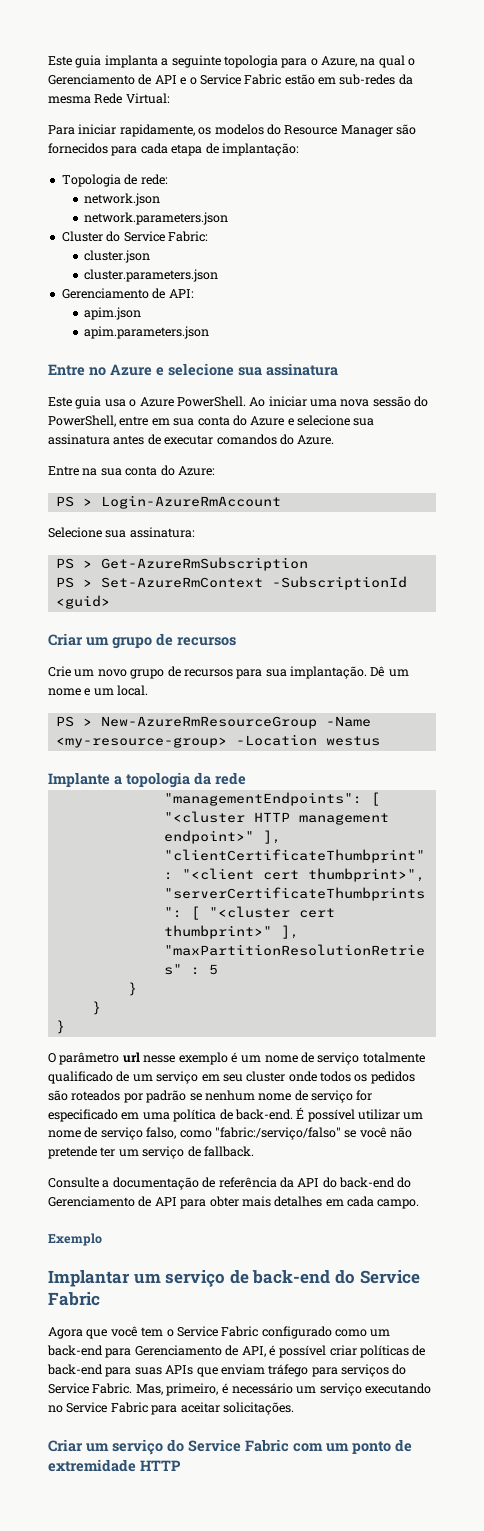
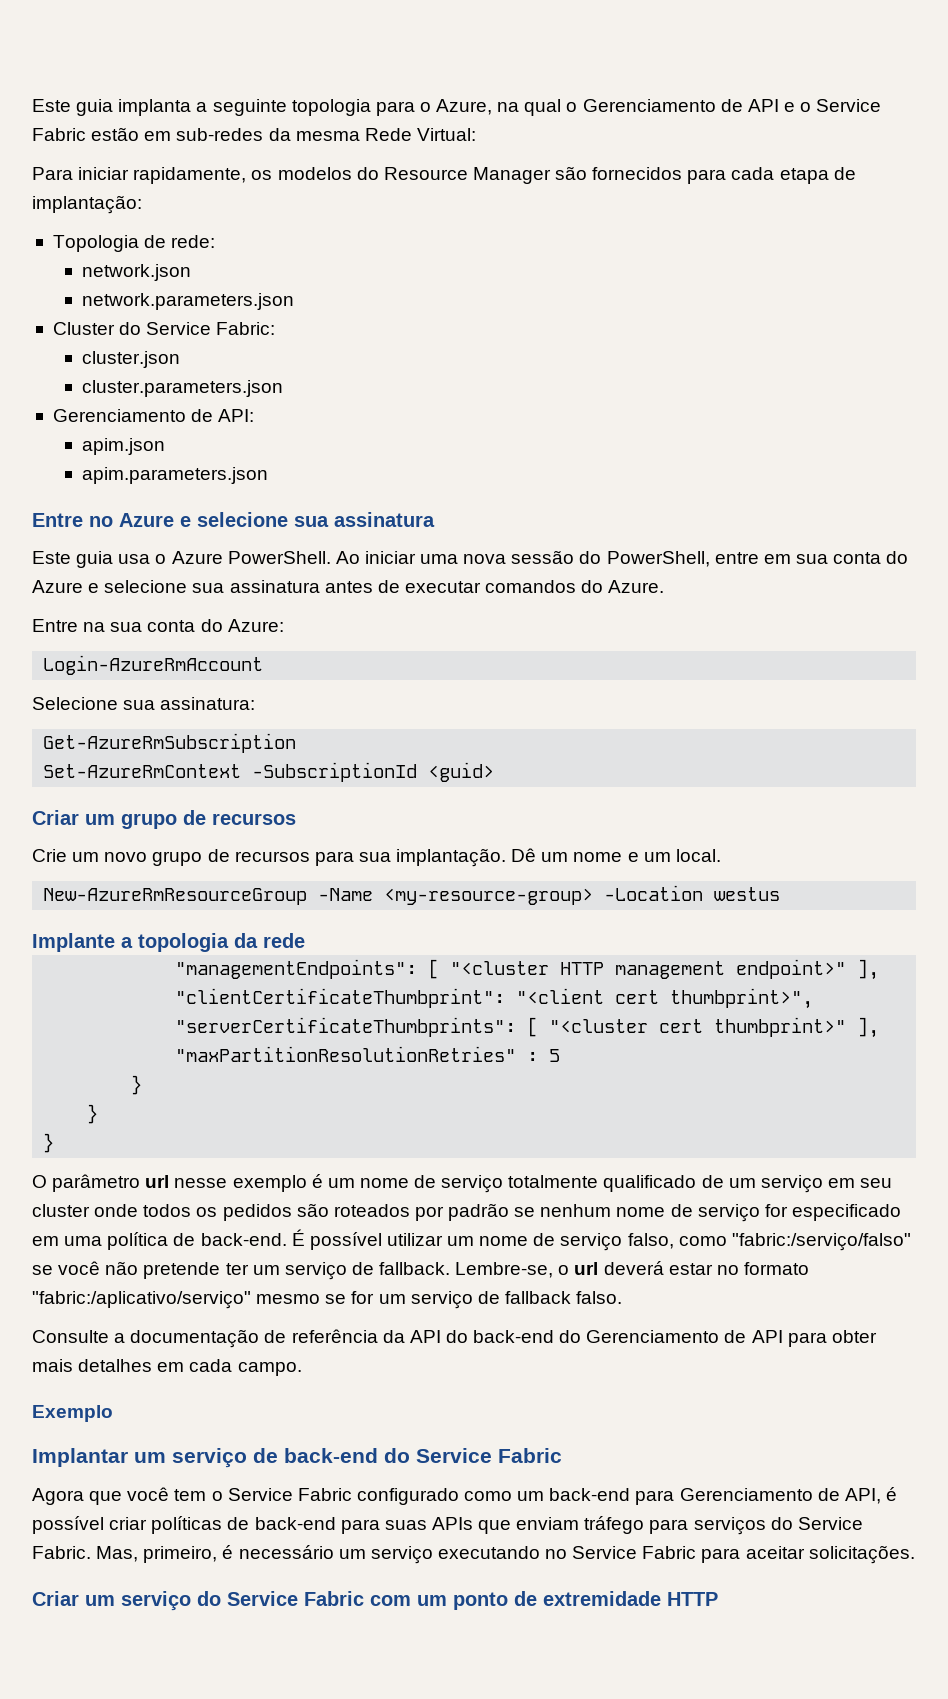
[55,496,92,507] PS > -> (284, 625) none
[55,558,92,569] PS > -> (256, 703) none
[55,577,92,588] PS > -> (297, 743) none
[55,716,92,727] PS > -> (721, 855) none
(254, 1151) none -> [455,1261,809,1278] [32,1291,623,1309] Lembre-se, o url deverá estar no formato "fabric:/aplicativo/serviço" mesmo se for um serviço de fallback falso.

